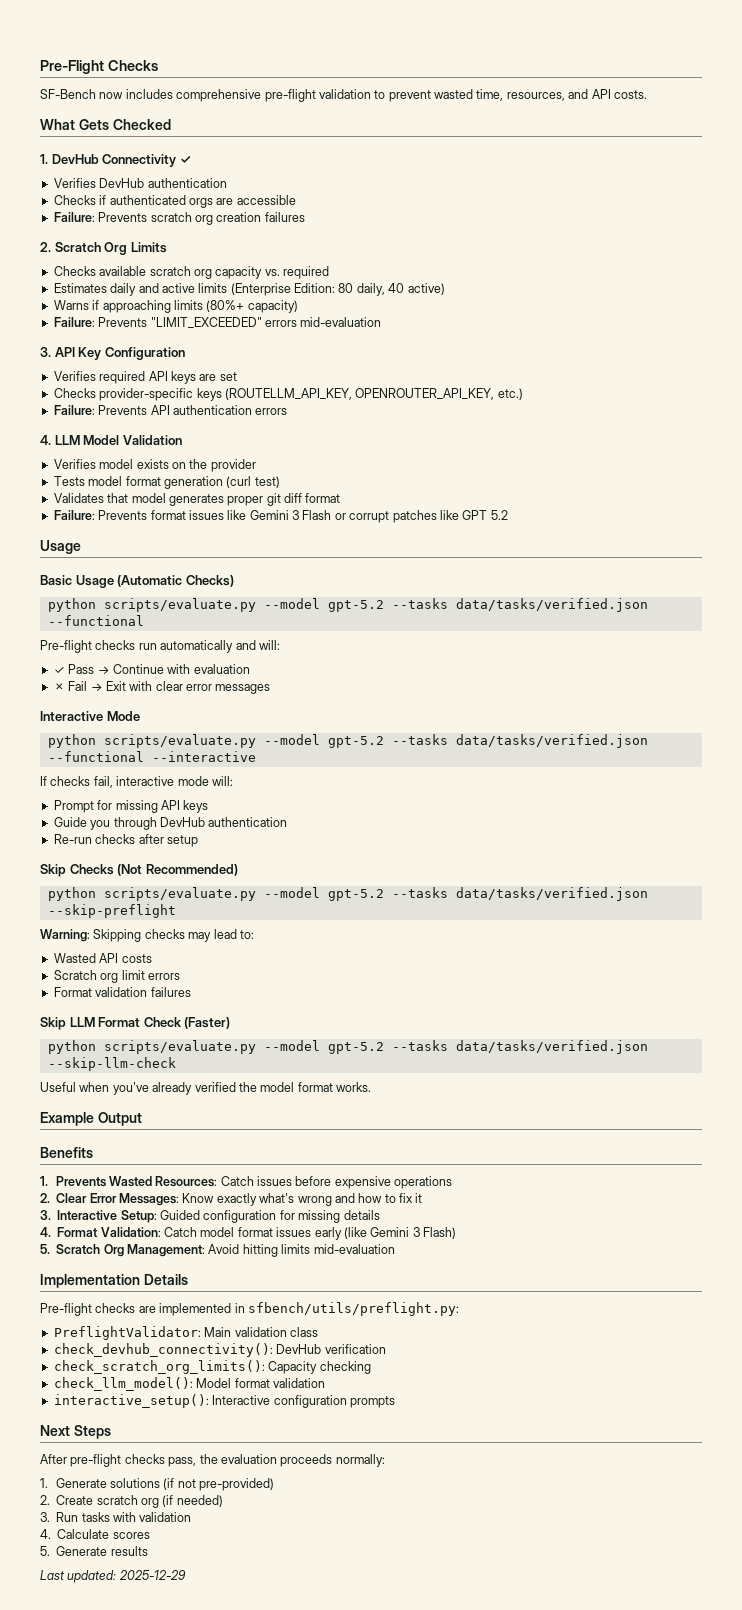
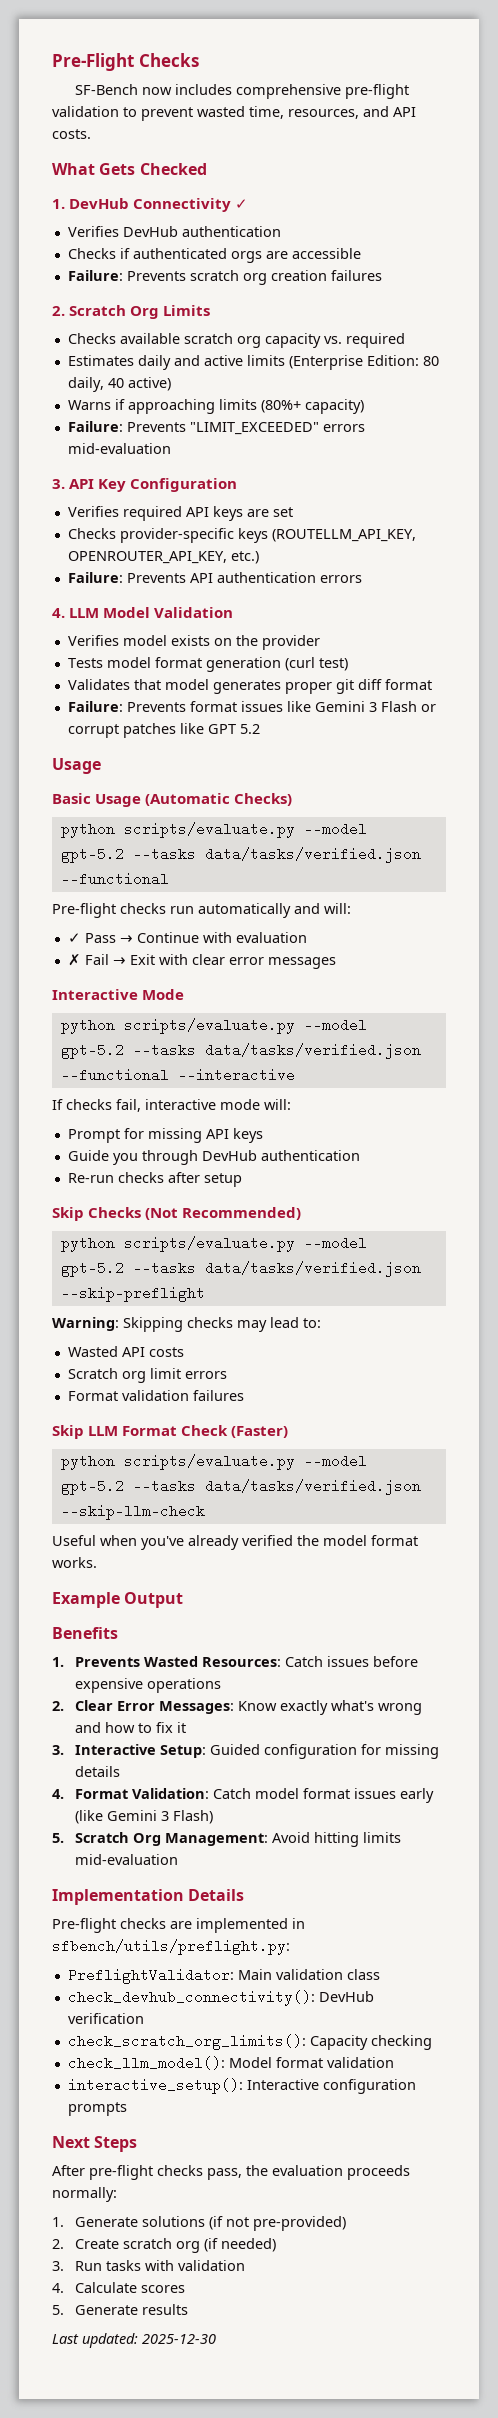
[118,1570,186,1580] 2025-12-29 -> [142,2334,216,2344] 2025-12-30

